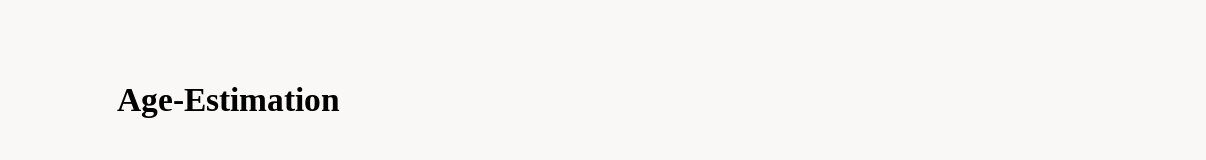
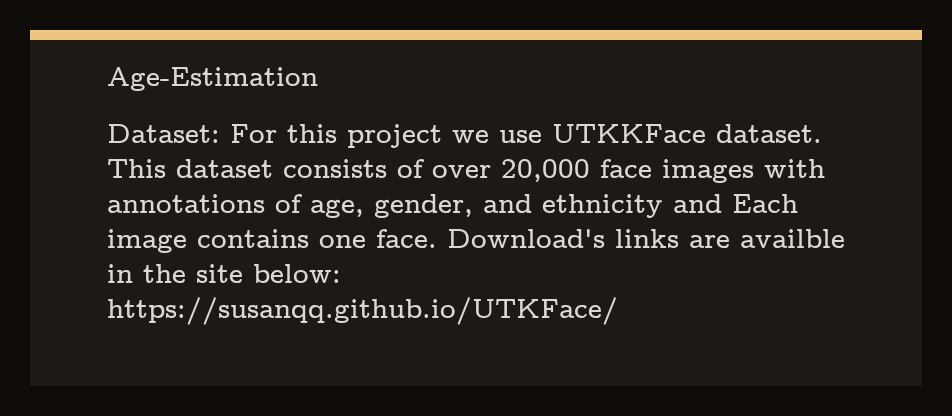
(340, 102) none -> [107,124,822,148] [107,159,825,183] [107,194,798,218] [107,229,845,253] [107,264,341,283] [107,297,618,325] // Dataset: For this project we use UTKKFace dataset. This dataset consists of over 20,000 face images with annotations of age, gender, and ethnicity and Each image contains one face. Download's links are availble in the site below: https://susanqq.github.io/UTKFace/

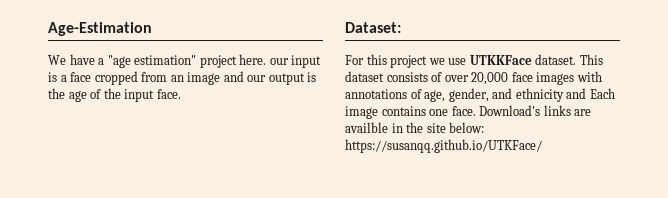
(318, 79) none -> [48,54,322,68] [48,71,317,85] [48,88,181,102] // We have a "age estimation" project here. our input is a face cropped from an image and our output is the age of the input face.
(220, 133) none -> (401, 27) //

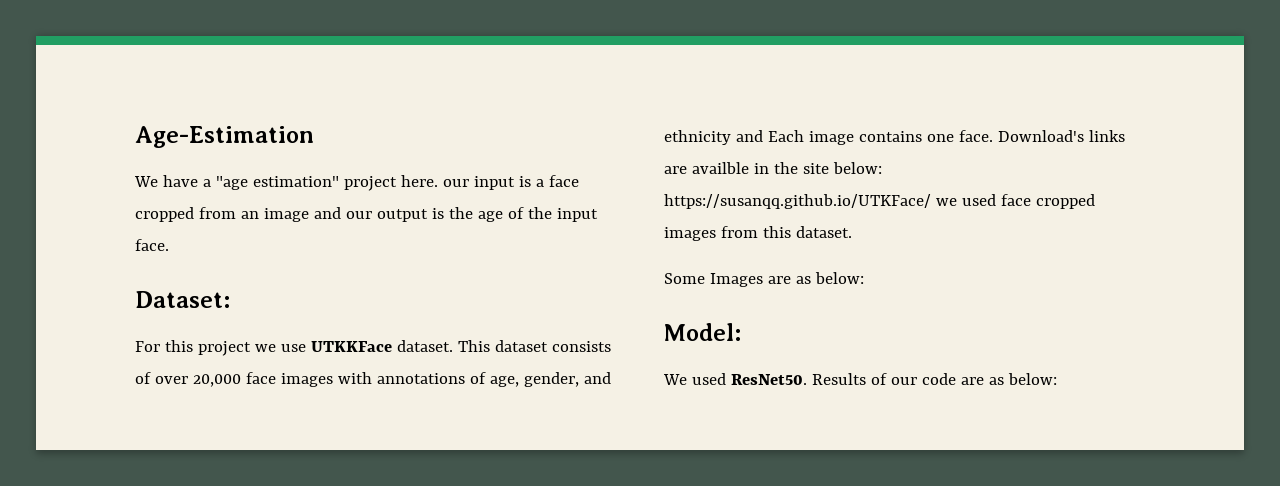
(542, 146) none -> [935,194,1095,209] [664,226,852,241] [664,272,864,287] [664,323,741,341] [663,373,1057,385] we used face cropped images from this dataset. // Some Images are as below: // Model: // We used ResNet50. Results of our code are as below:

